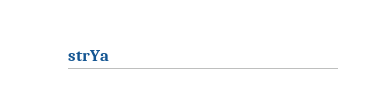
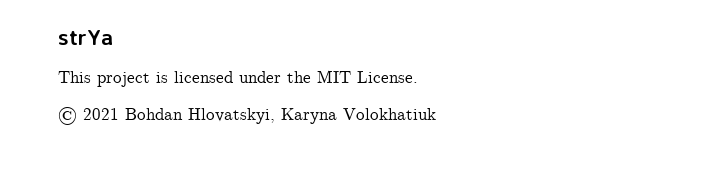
(109, 55) none -> [58,70,418,87] [58,107,436,125] // This project is licensed under the MIT License. // © 2021 Bohdan Hlovatskyi, Karyna Volokhatiuk

